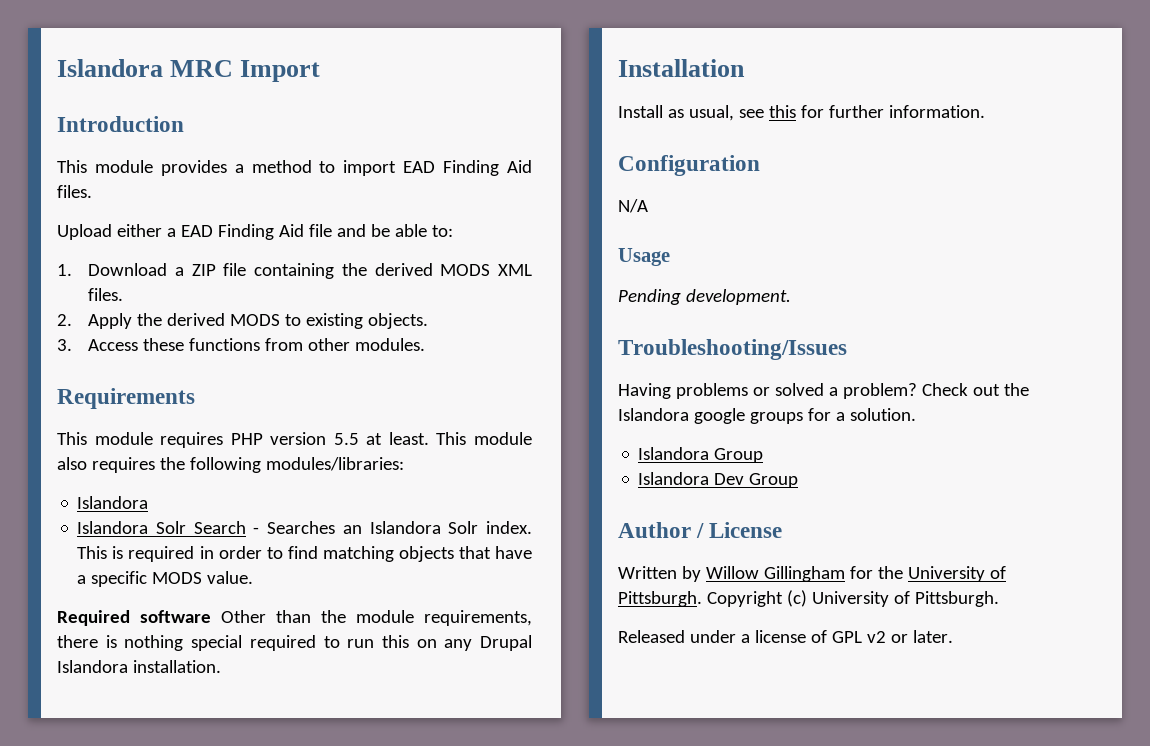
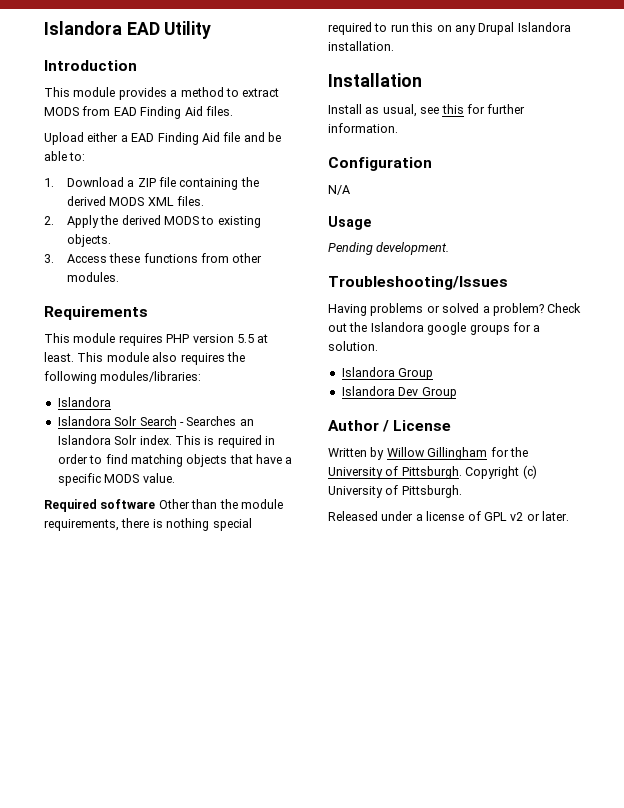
[57,59,321,82] Islandora MRC Import -> [44,21,212,39] Islandora EAD Utility
[343,160,397,176] import -> [242,88,280,97] [44,106,111,116] extract MODS from

